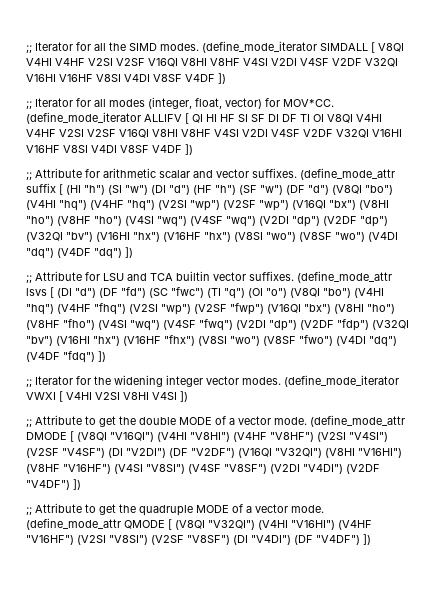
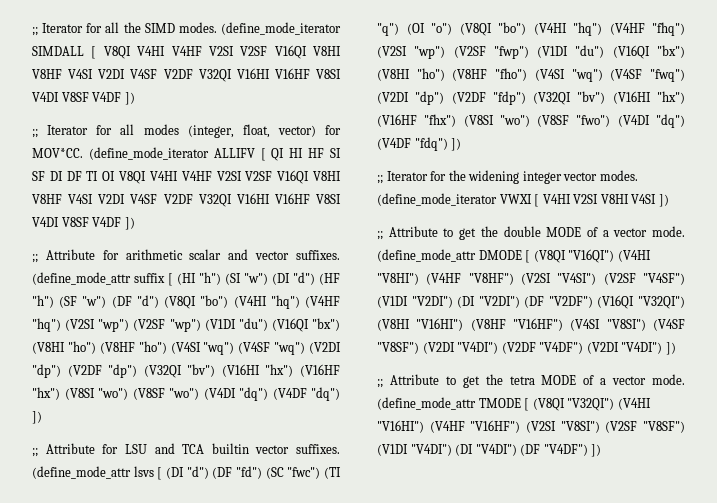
(289, 205) none -> [204,318,268,331] (V1DI "du")
(264, 309) none -> [537,45,605,58] (V1DI "du")
(105, 453) none -> [377,296,453,308] (V1DI "V2DI")
[73,479,81,490] [26,503,324,516] [26,518,165,530] ]) // ;; Attribute to get the quadruple MODE of a vector mode. (define_mode_attr QMODE -> [586,342,676,355] [377,374,685,388] [377,397,521,410] (V2DI "V4DI") ]) // ;; Attribute to get the tetra MODE of a vector mode. (define_mode_attr TMODE
(230, 540) none -> [377,444,452,456] (V1DI "V4DI")

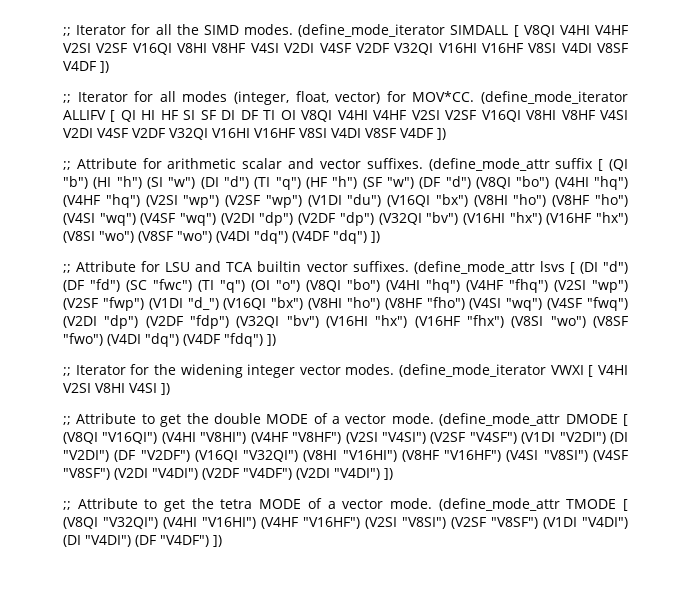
(173, 279) none -> [609,159,628,171] [63,176,88,189] (QI "b")
(315, 278) none -> [254,177,301,190] (TI "q")
[575,45,605,58] "du") -> [187,297,219,310] "d_")

